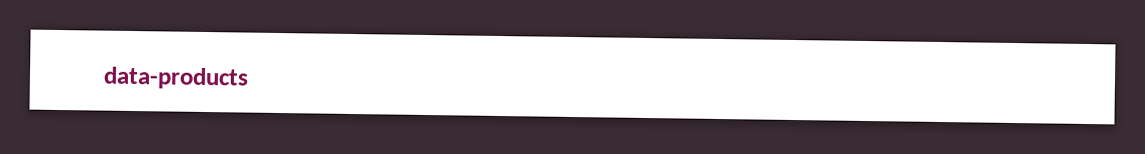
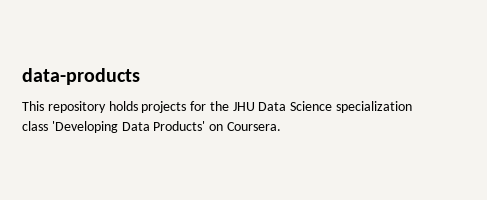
(249, 78) none -> [22,101,413,113] [22,121,281,133] // This repository holds projects for the JHU Data Science specialization class 'Developing Data Products' on Coursera.

